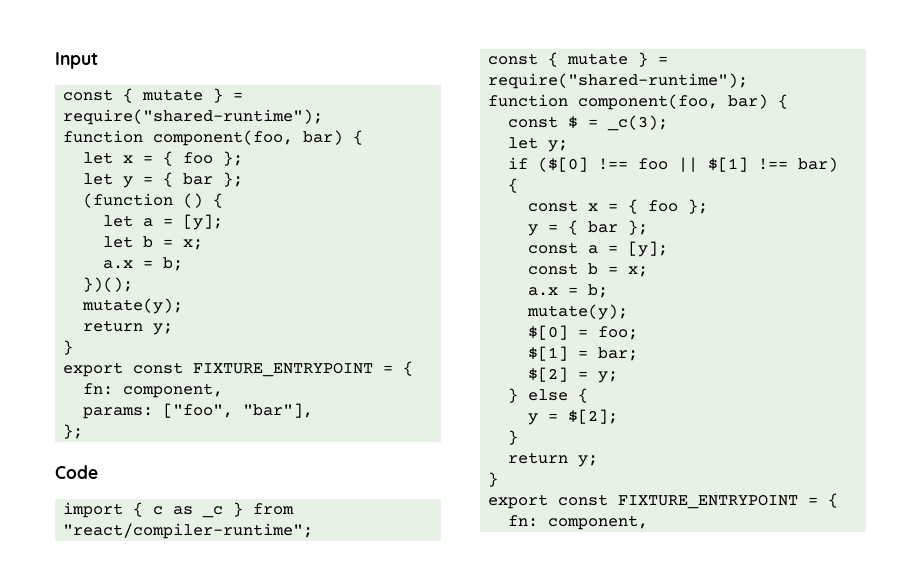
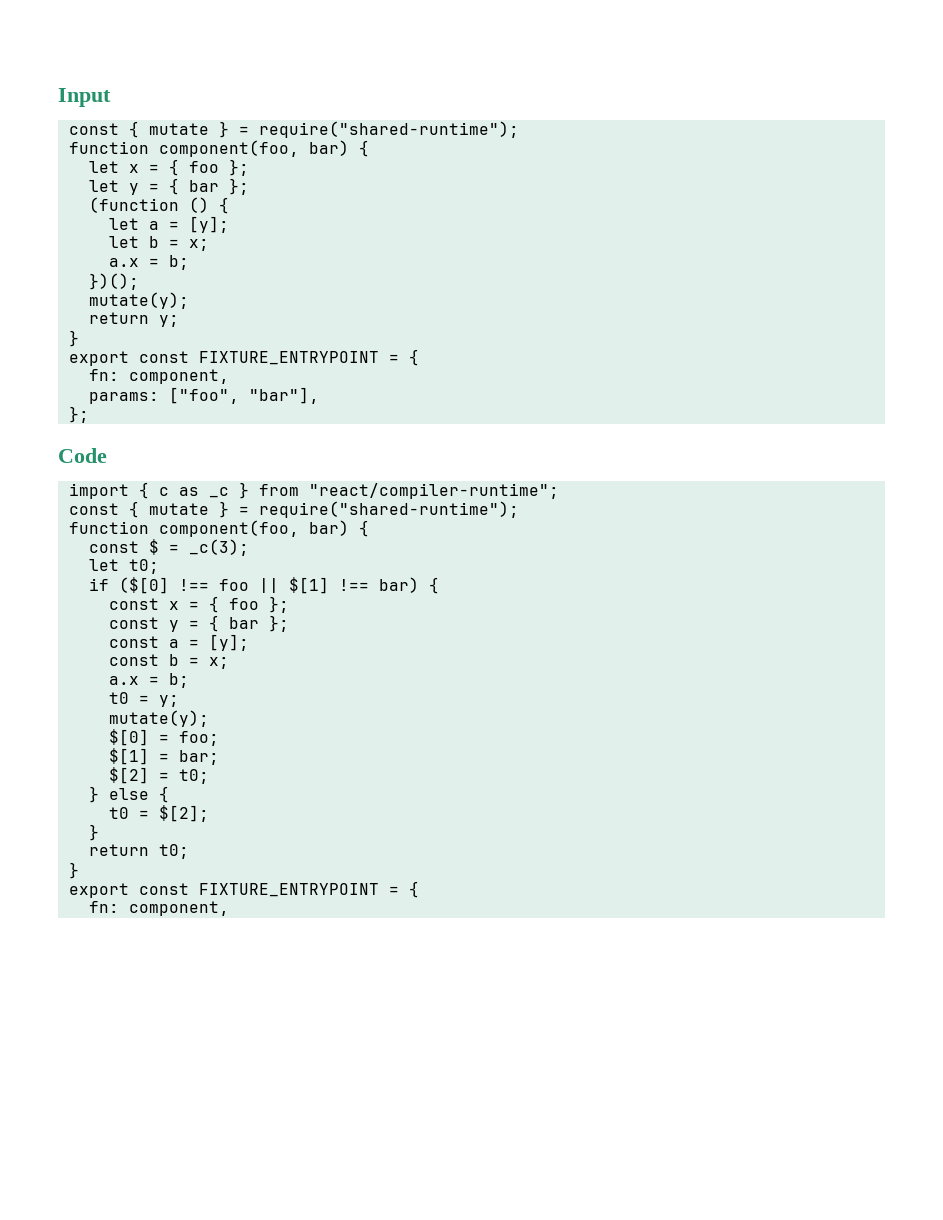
[548,140,569,152] y; -> [128,559,159,574] t0;
(709, 206) none -> [108,617,159,629] const
(609, 291) none -> [108,692,179,707] // t0 = y;
[598,371,619,383] y; -> [178,769,209,784] t0;
[528,413,539,425] y -> [108,807,129,819] t0
[578,455,599,467] y; -> [158,844,189,859] t0;

